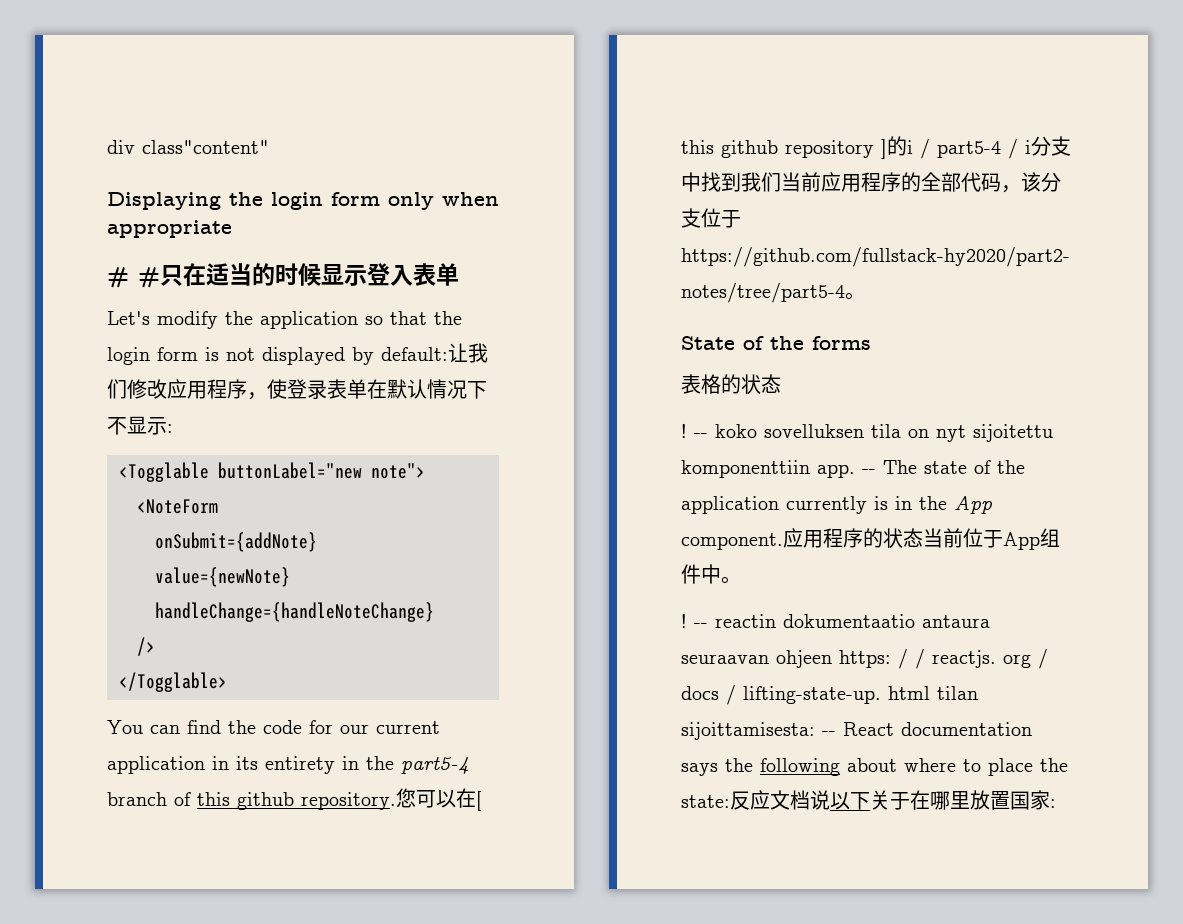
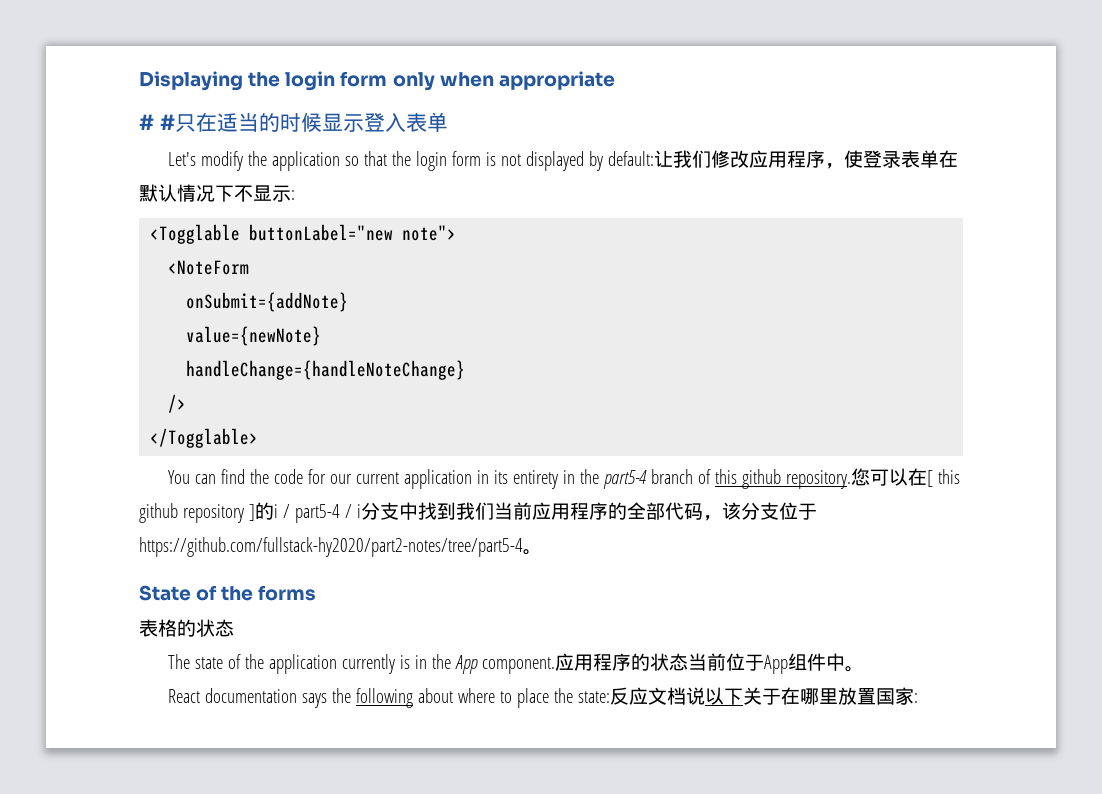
[107,140,269,154] div class"content" // -> (139, 81) none
[681,423,1053,442] [681,460,876,478] ! -- koko sovelluksen tila on nyt sijoitettu komponenttiin app. -- -> (234, 628) none
[681,613,990,628] [681,649,1048,669] [681,685,978,705] [681,722,836,740] ! -- reactin dokumentaatio antaura seuraavan ohjeen https: / / reactjs. org / docs / lifting-state-up. html tilan sijoittamisesta: -- -> (864, 669) none

